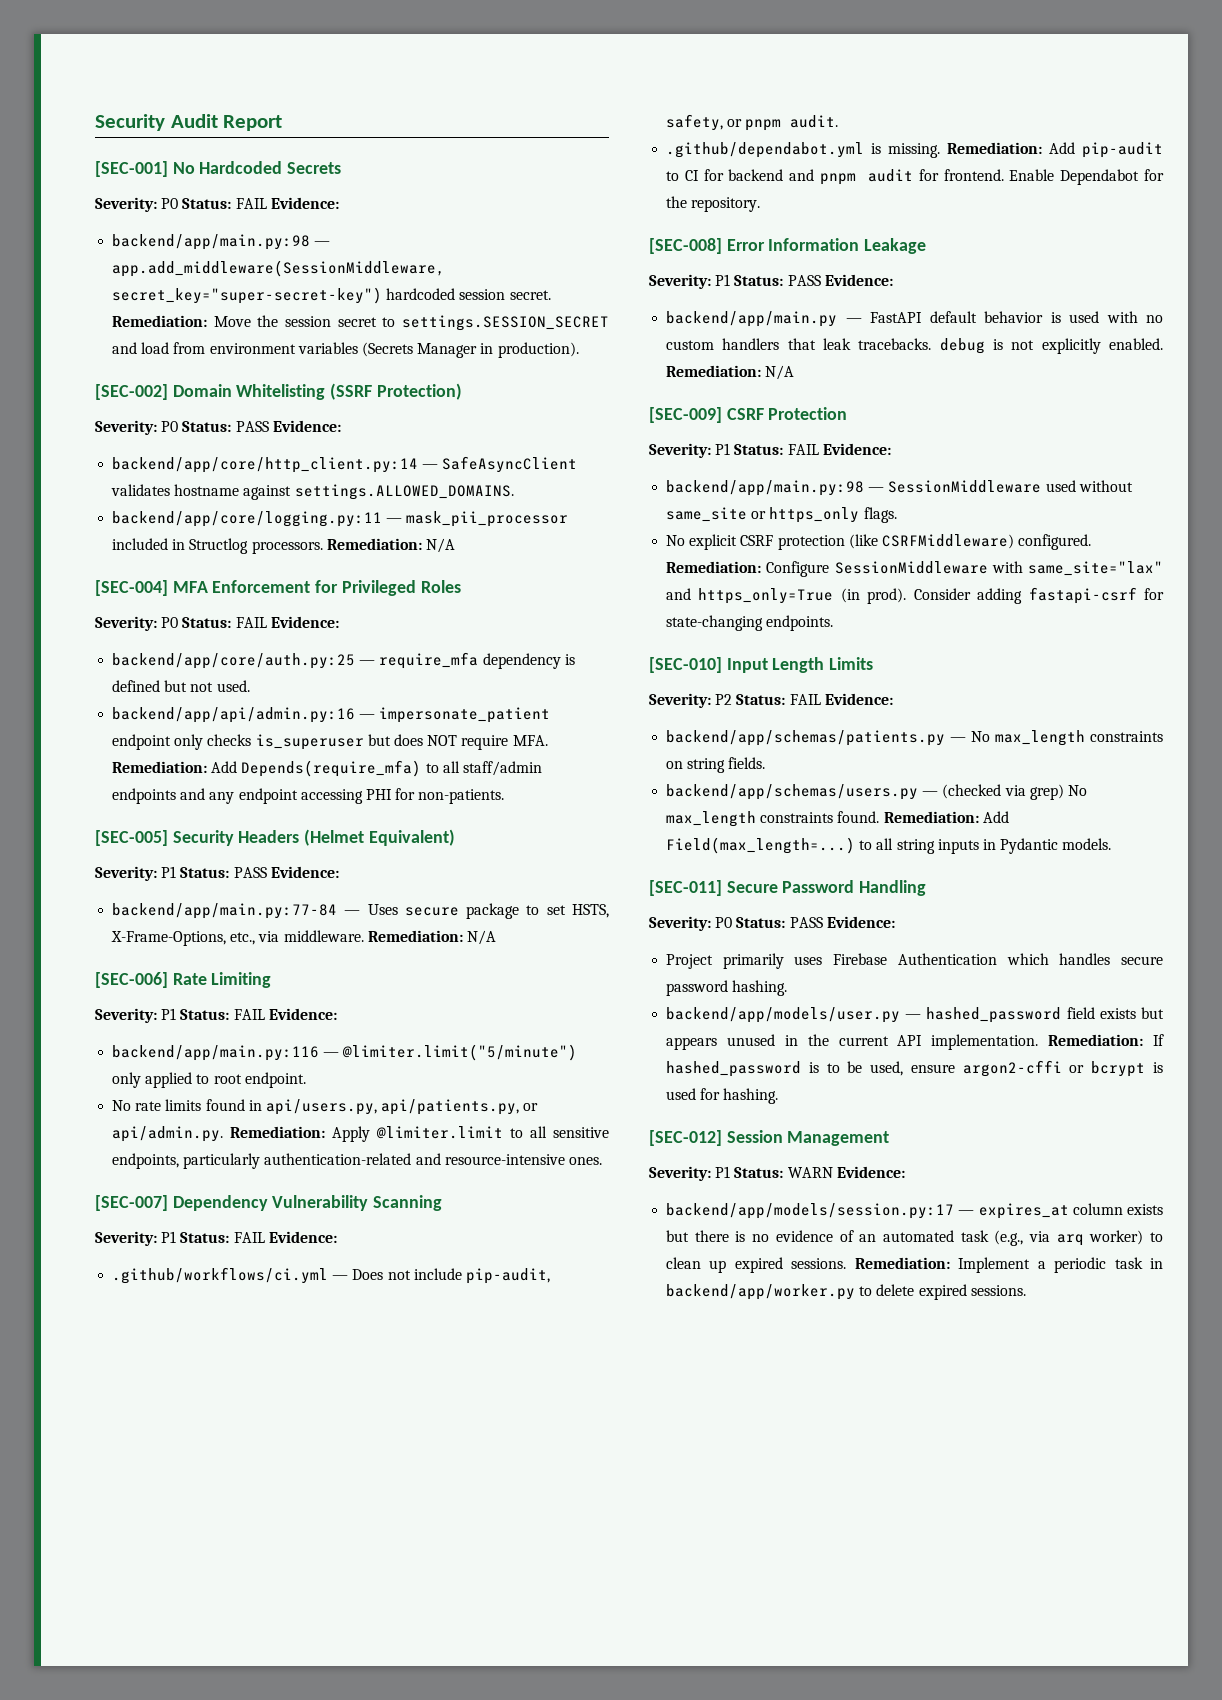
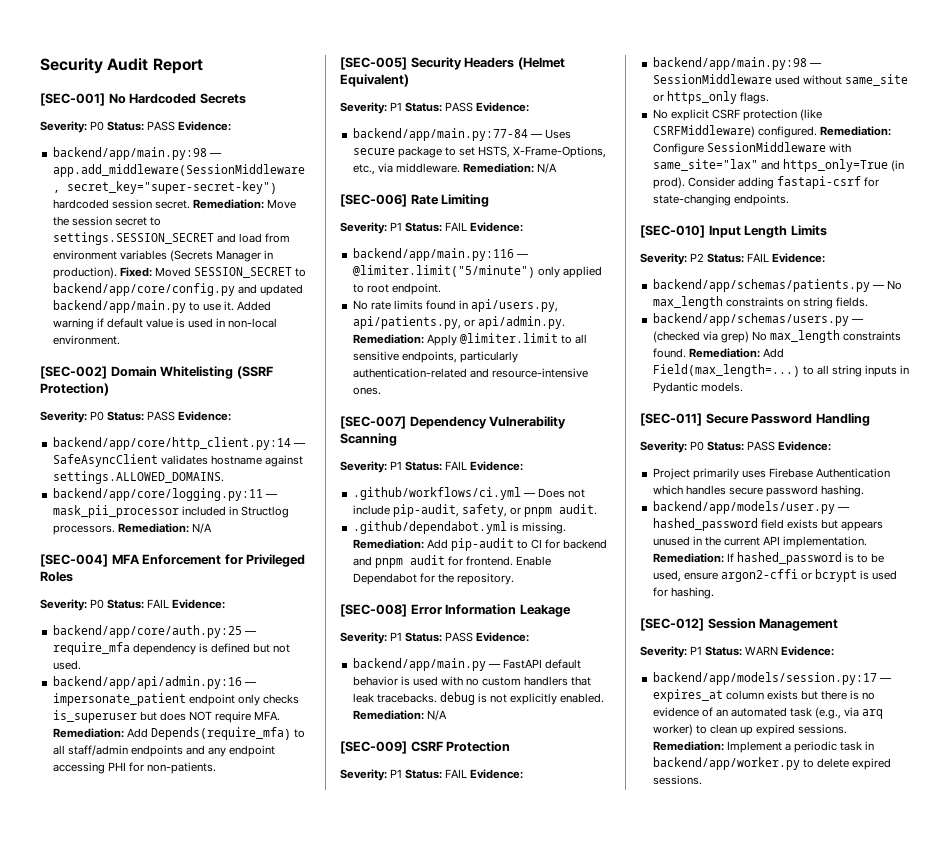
[235,198,267,209] FAIL -> [147,121,176,131] PASS
(579, 350) none -> [119,267,307,278] [52,283,303,296] [52,300,272,313] [52,318,278,330] [52,335,120,345] Fixed: Moved SESSION_SECRET to backend/app/core/config.py and updated backend/app/main.py to use it. Added warning if default value is used in non-local environment.

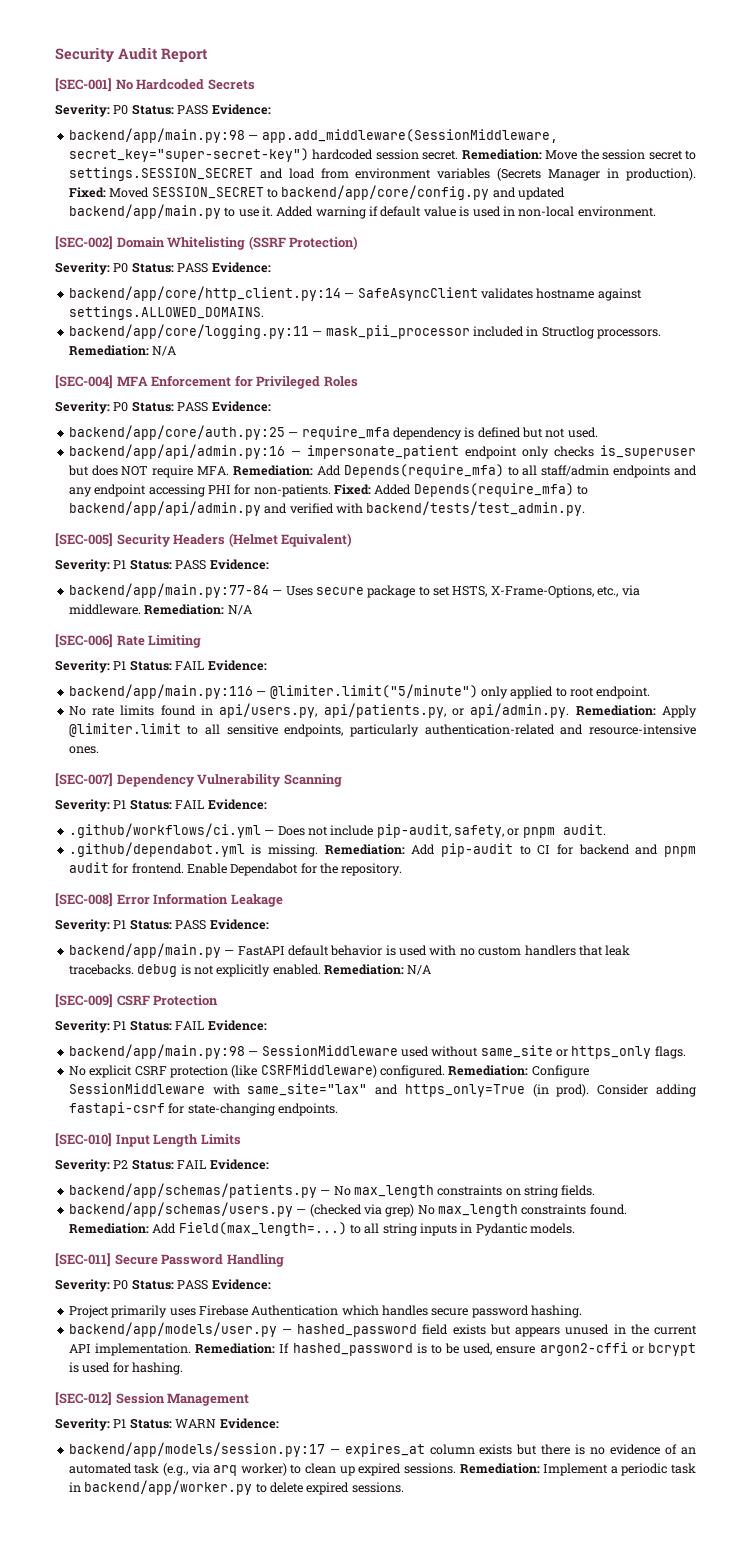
[147,599,170,608] FAIL -> [177,402,209,412] PASS
(216, 768) none -> [334,483,589,497] [68,501,586,516] Fixed: Added Depends(require_mfa) to backend/app/api/admin.py and verified with backend/tests/test_admin.py.

